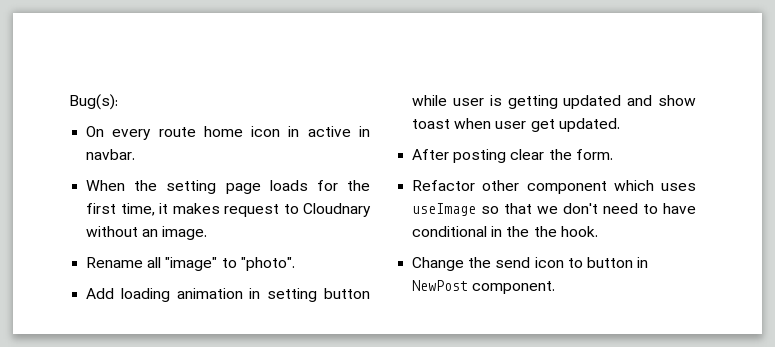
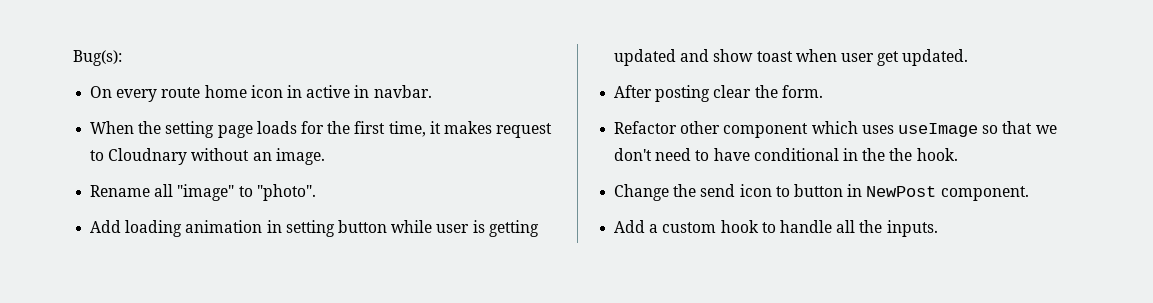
(556, 287) none -> [614,220,938,237] // Add a custom hook to handle all the inputs.

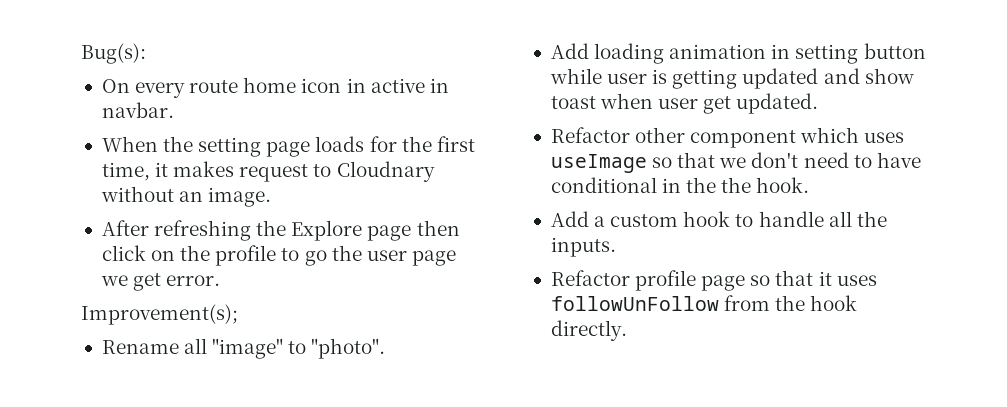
(325, 156) none -> [101,220,460,241] [101,245,456,266] [100,273,221,291] [81,304,238,325] // After refreshing the Explore page then click on the profile to go the user page we get error. // Improvement(s);
[614,85,823,102] // After posting clear the form. -> (819, 103) none
[614,184,1029,201] // Change the send icon to button in NewPost component. -> (810, 185) none
(938, 228) none -> [550,270,877,291] [550,295,858,311] [550,320,627,341] // Refactor profile page so that it uses followUnFollow from the hook directly.

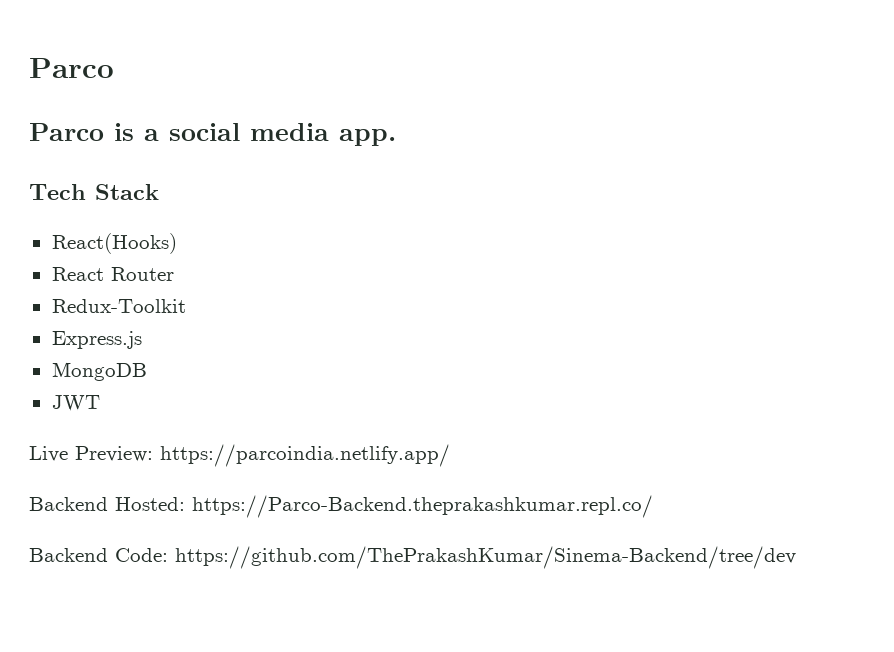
[81,43,146,64] [101,77,449,98] [101,102,174,118] [101,136,475,157] [101,161,435,182] [100,186,272,207] [101,220,460,241] [101,245,456,266] [100,273,221,291] [81,304,238,325] [101,338,386,359] [550,43,926,64] [549,68,914,89] [550,93,819,114] [550,127,905,148] [550,152,921,173] [550,177,810,193] [550,211,887,227] [550,237,616,257] [550,270,877,291] [550,295,858,311] [550,320,627,341] Bug(s): // On every route home icon in active in navbar. // When the setting page loads for the first time, it makes request to Cloudnary without an image. // After refreshing the Explore page then click on the profile to go the user page we get error. // Improvement(s); // Rename all "image" to "photo". // Add loading animation in setting button while user is getting updated and show toast when user get updated. // Refactor other component which uses useImage so that we don't need to have conditional in the the hook. // Add a custom hook to handle all the inputs. // Refactor profile page so that it uses followUnFollow from the hook directly. -> [29,58,114,78] [29,123,396,146] [29,184,159,200] [51,233,177,254] [51,267,174,281] [51,299,186,313] [51,331,142,349] [51,362,147,381] [51,395,100,411] [29,444,450,467] [29,495,653,518] [29,546,796,569] Parco // Parco is a social media app. // Tech Stack // React(Hooks) // React Router // Redux-Toolkit // Express.js // MongoDB // JWT // Live Preview: https://parcoindia.netlify.app/ // Backend Hosted: https://Parco-Backend.theprakashkumar.repl.co/ // Backend Code: https://github.com/ThePrakashKumar/Sinema-Backend/tree/dev

